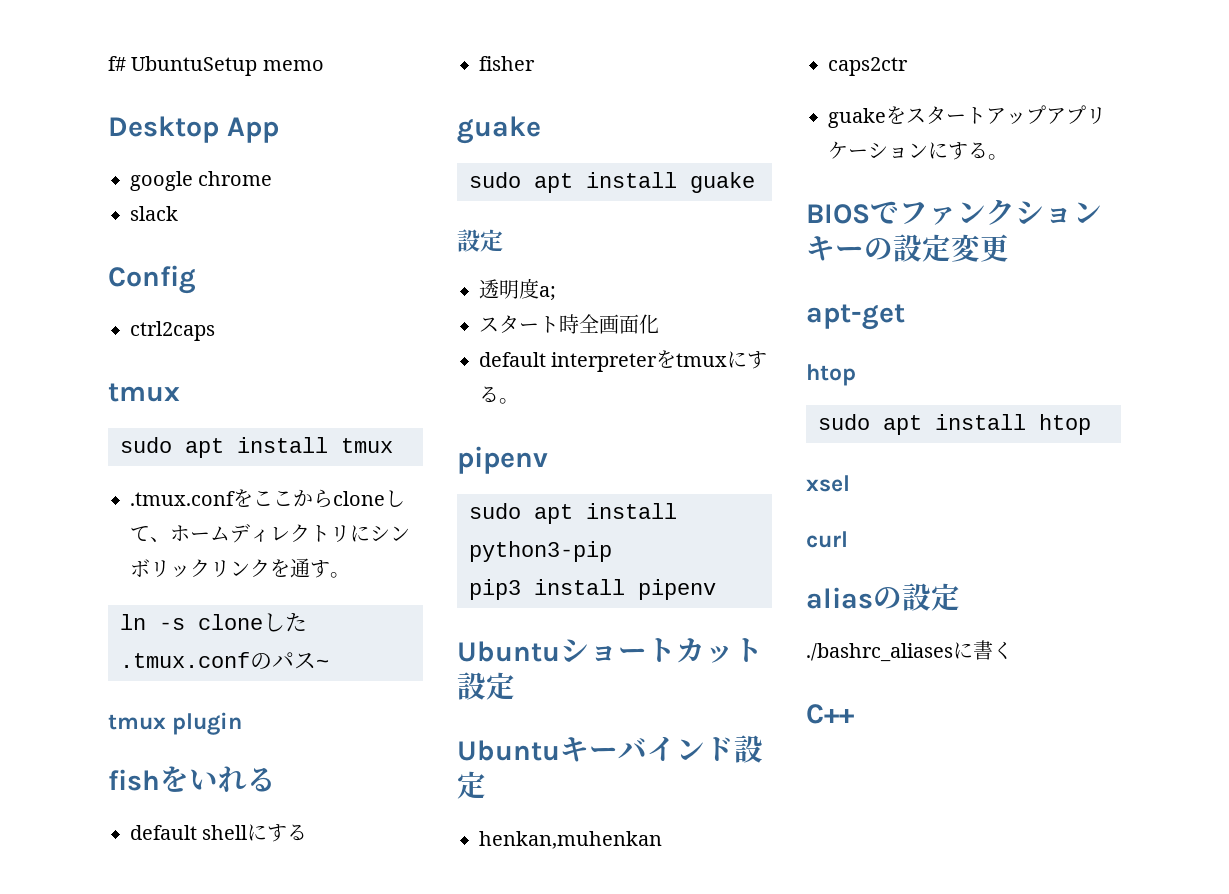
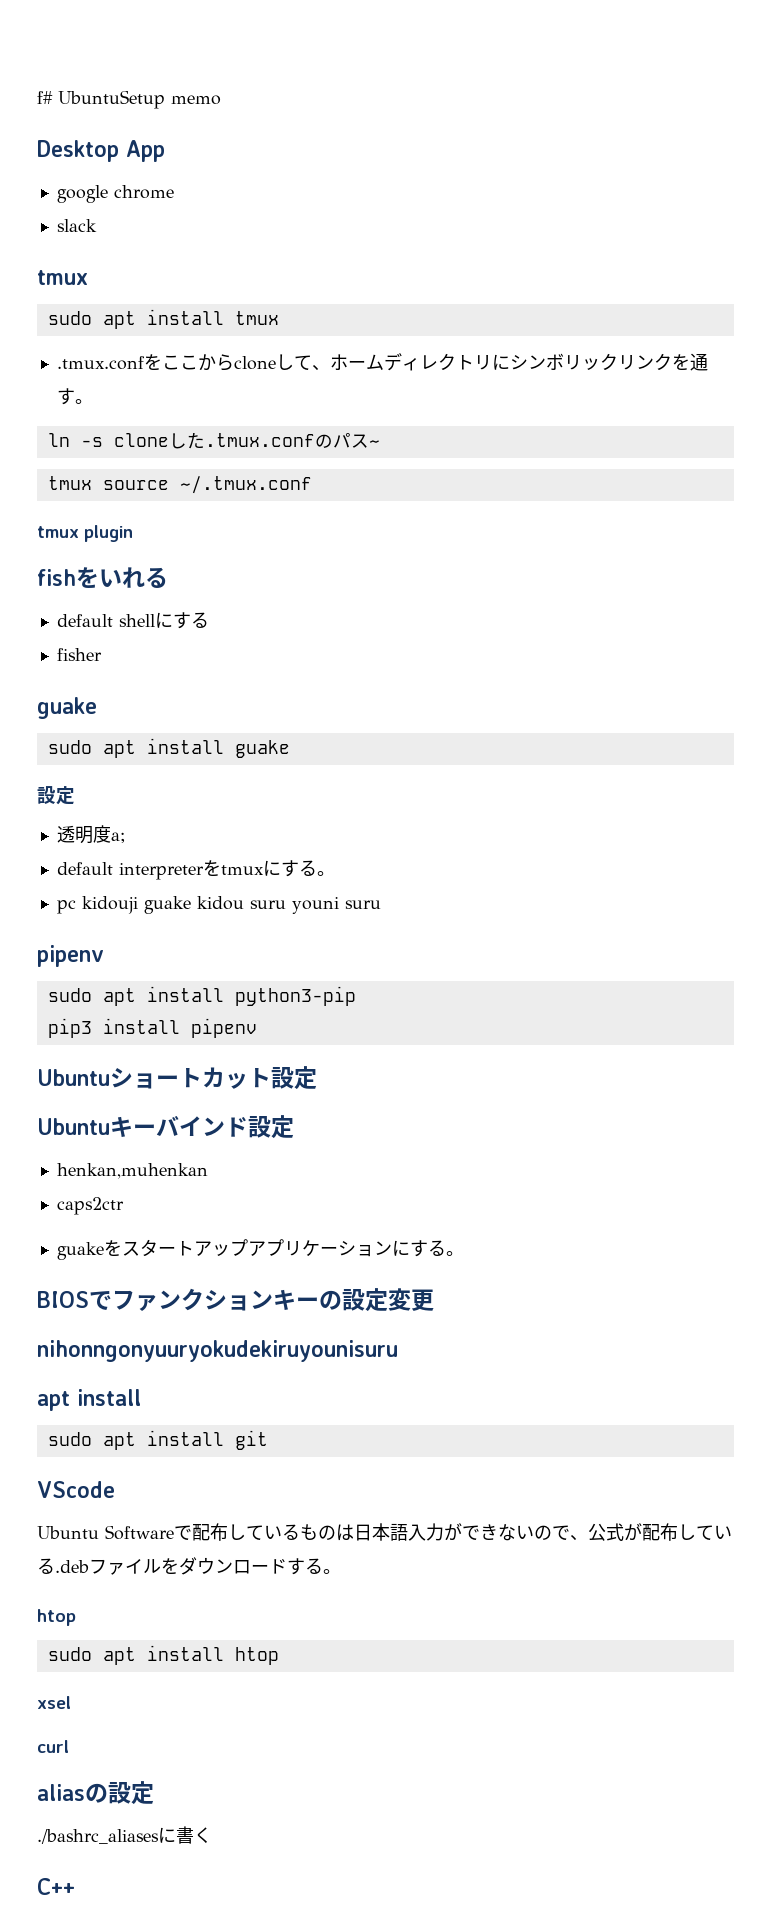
[108,265,196,294] [130,321,215,341] // Config // ctrl2caps -> (97, 225) none
(329, 663) none -> [47,476,312,494] // tmux source ~/.tmux.conf
[479,314,659,334] // スタート時全画面化 -> (126, 837) none
(519, 401) none -> [56,896,381,914] // pc kidouji guake kidou suru youni suru
[806,304,905,330] apt-get -> [37,1340,398,1362] [37,1389,141,1411] [47,1430,268,1450] [37,1481,115,1498] [37,1523,732,1541] [37,1557,341,1575] nihonngonyuuryokudekiruyounisuru // apt install // sudo apt install git // VScode // Ubuntu Softwareで配布しているものは日本語入力ができないので、公式が配布している.debファイルをダウンロードする。

